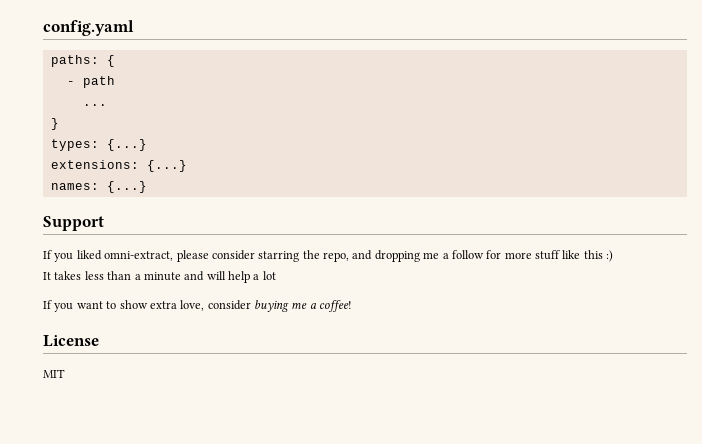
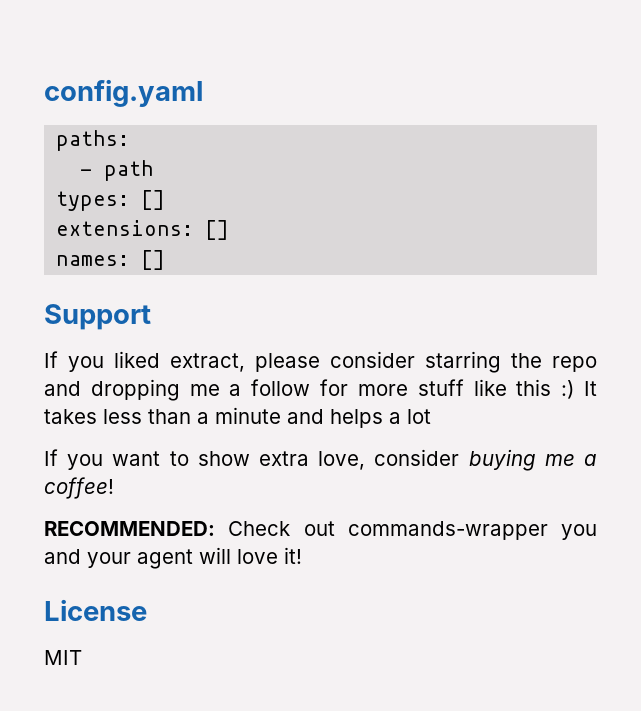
[106,55,115,67] { -> (130, 140) none
[82,104,107,106] [50,118,59,130] // ... // } -> (155, 170) none
[106,139,147,151] {...} -> [141,190,166,210] []
[146,160,187,172] {...} -> [205,220,230,240] []
[106,181,147,193] {...} -> [141,250,166,270] []
[104,251,174,261] omni-extract, -> [170,353,245,372] extract,
[323,252,349,262] repo, -> [552,356,597,372] repo
(614, 256) // -> (575, 389) none
[206,271,250,283] will help -> [330,409,383,428] helps
(353, 306) none -> [44,521,597,540] [44,547,302,569] // RECOMMENDED: Check out commands-wrapper you and your agent will love it!

